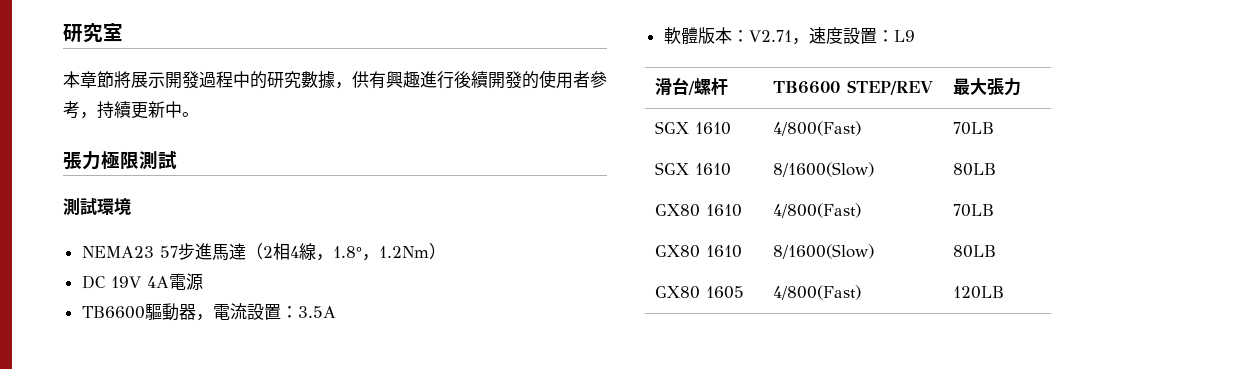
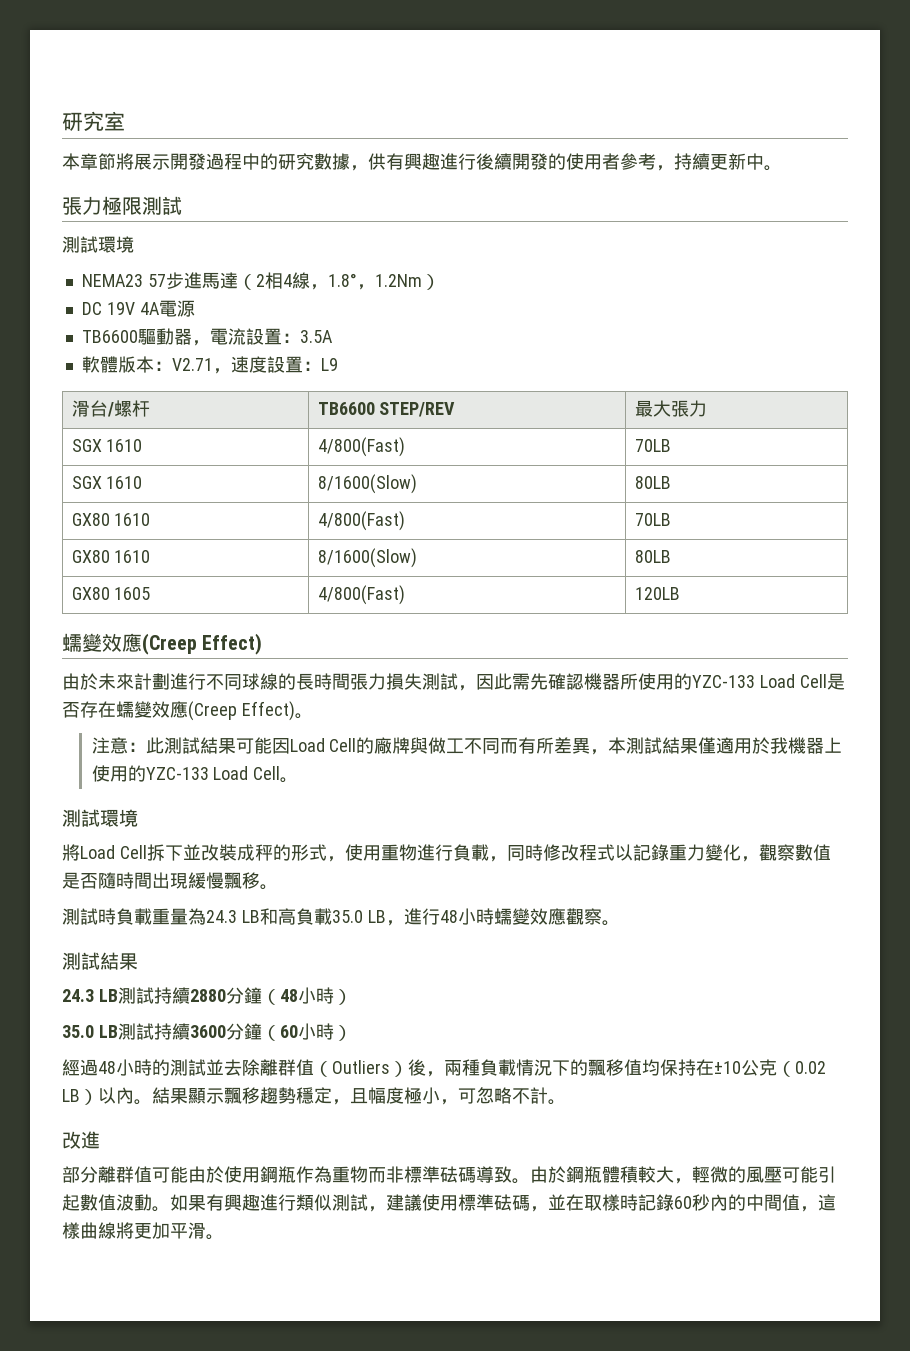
(1005, 292) none -> [62,633,263,655] [62,673,845,691] [62,701,313,721] [91,737,843,755] [91,765,299,783] [62,809,138,827] [62,844,831,862] [62,872,278,890] [62,908,620,926] [62,952,138,970] [62,987,352,1005] [62,1023,352,1041] [62,1059,826,1077] [62,1087,566,1105] [62,1131,100,1149] [62,1166,836,1184] [62,1194,836,1212] [62,1222,224,1240] // 蠕變效應(Creep Effect) // 由於未來計劃進行不同球線的長時間張力損失測試，因此需先確認機器所使用的YZC-133 Load Cell是否存在蠕變效應(Creep Effect)。 // 注意：此測試結果可能因Load Cell的廠牌與做工不同而有所差異，本測試結果僅適用於我機器上使用的YZC-133 Load Cell。 // 測試環境 // 將Load Cell拆下並改裝成秤的形式，使用重物進行負載，同時修改程式以記錄重力變化，觀察數值是否隨時間出現緩慢飄移。 // 測試時負載重量為24.3 LB和高負載35.0 LB，進行48小時蠕變效應觀察。 // 測試結果 // 24.3 LB測試持續2880分鐘（48小時） // 35.0 LB測試持續3600分鐘（60小時） // 經過48小時的測試並去除離群值（Outliers）後，兩種負載情況下的飄移值均保持在±10公克（0.02 LB）以內。結果顯示飄移趨勢穩定，且幅度極小，可忽略不計。 // 改進 // 部分離群值可能由於使用鋼瓶作為重物而非標準砝碼導致。由於鋼瓶體積較大，輕微的風壓可能引起數值波動。如果有興趣進行類似測試，建議使用標準砝碼，並在取樣時記錄60秒內的中間值，這樣曲線將更加平滑。

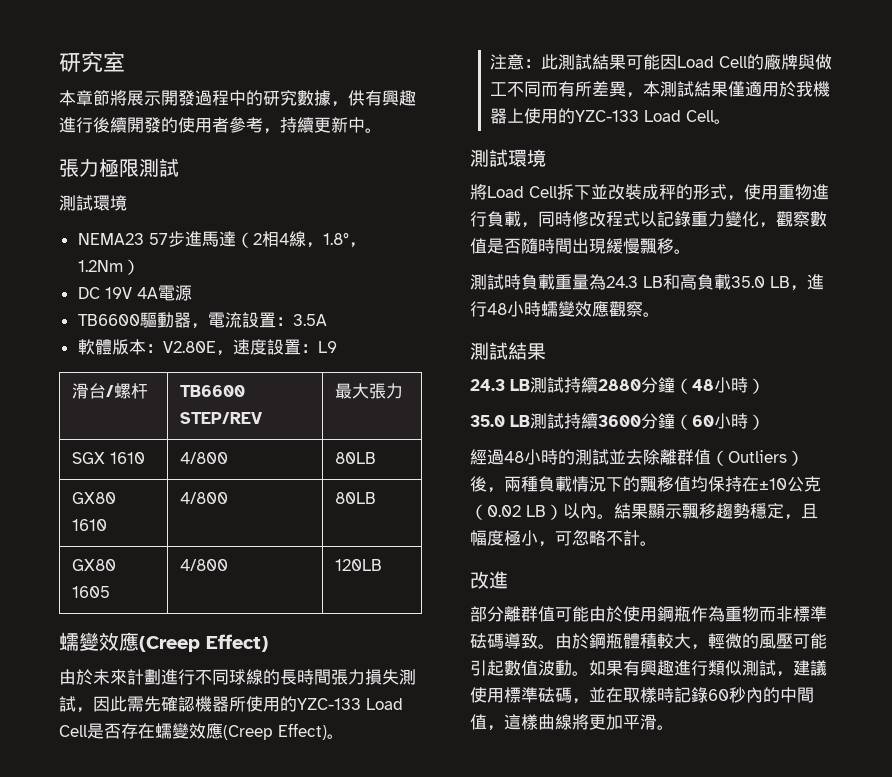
[171,358,213,371] V2.71 -> [162,341,216,353] V2.80E
[317,437,405,457] [634,439,671,452] [71,476,143,489] [317,474,417,494] [634,476,671,489] [71,513,151,526] [317,511,405,531] [634,513,671,526] [71,550,151,563] [317,548,417,568] 4/800(Fast) | 70LB // SGX 1610 | 8/1600(Slow) | 80LB // GX80 1610 | 4/800(Fast) | 70LB // GX80 1610 | 8/1600(Slow) -> [180,452,229,464] [335,452,377,464] [72,492,117,504] [72,519,108,531] [180,492,229,504] 4/800 | 80LB // GX80 1610 | 4/800
[317,585,405,605] 4/800(Fast) -> [180,559,229,571] 4/800

